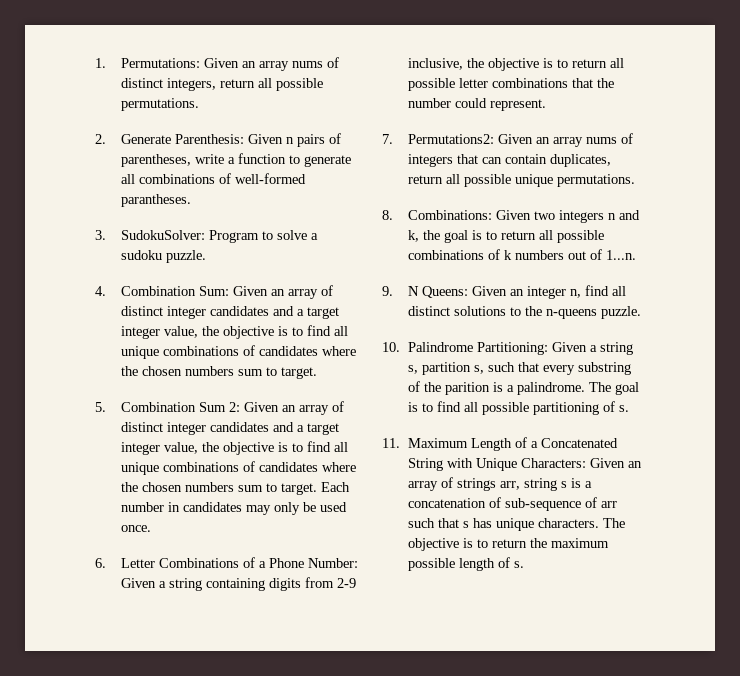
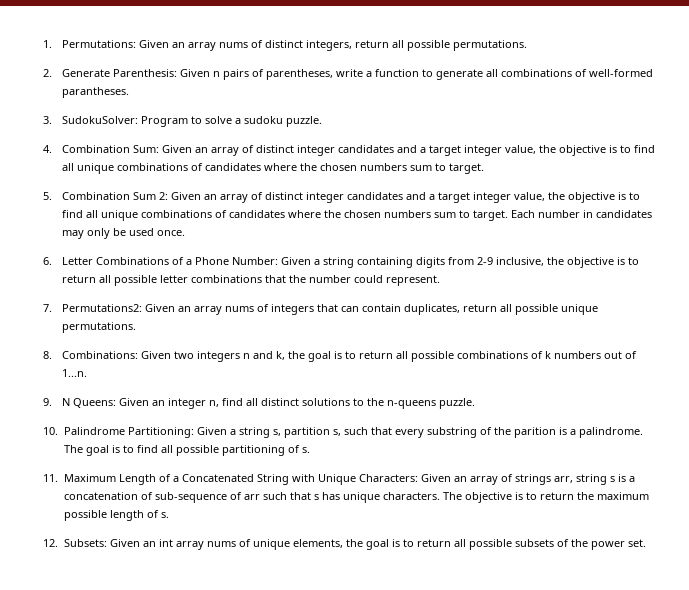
(524, 564) none -> [43,539,646,550] // 12. Subsets: Given an int array nums of unique elements, the goal is to return all possible subsets of the power set.

